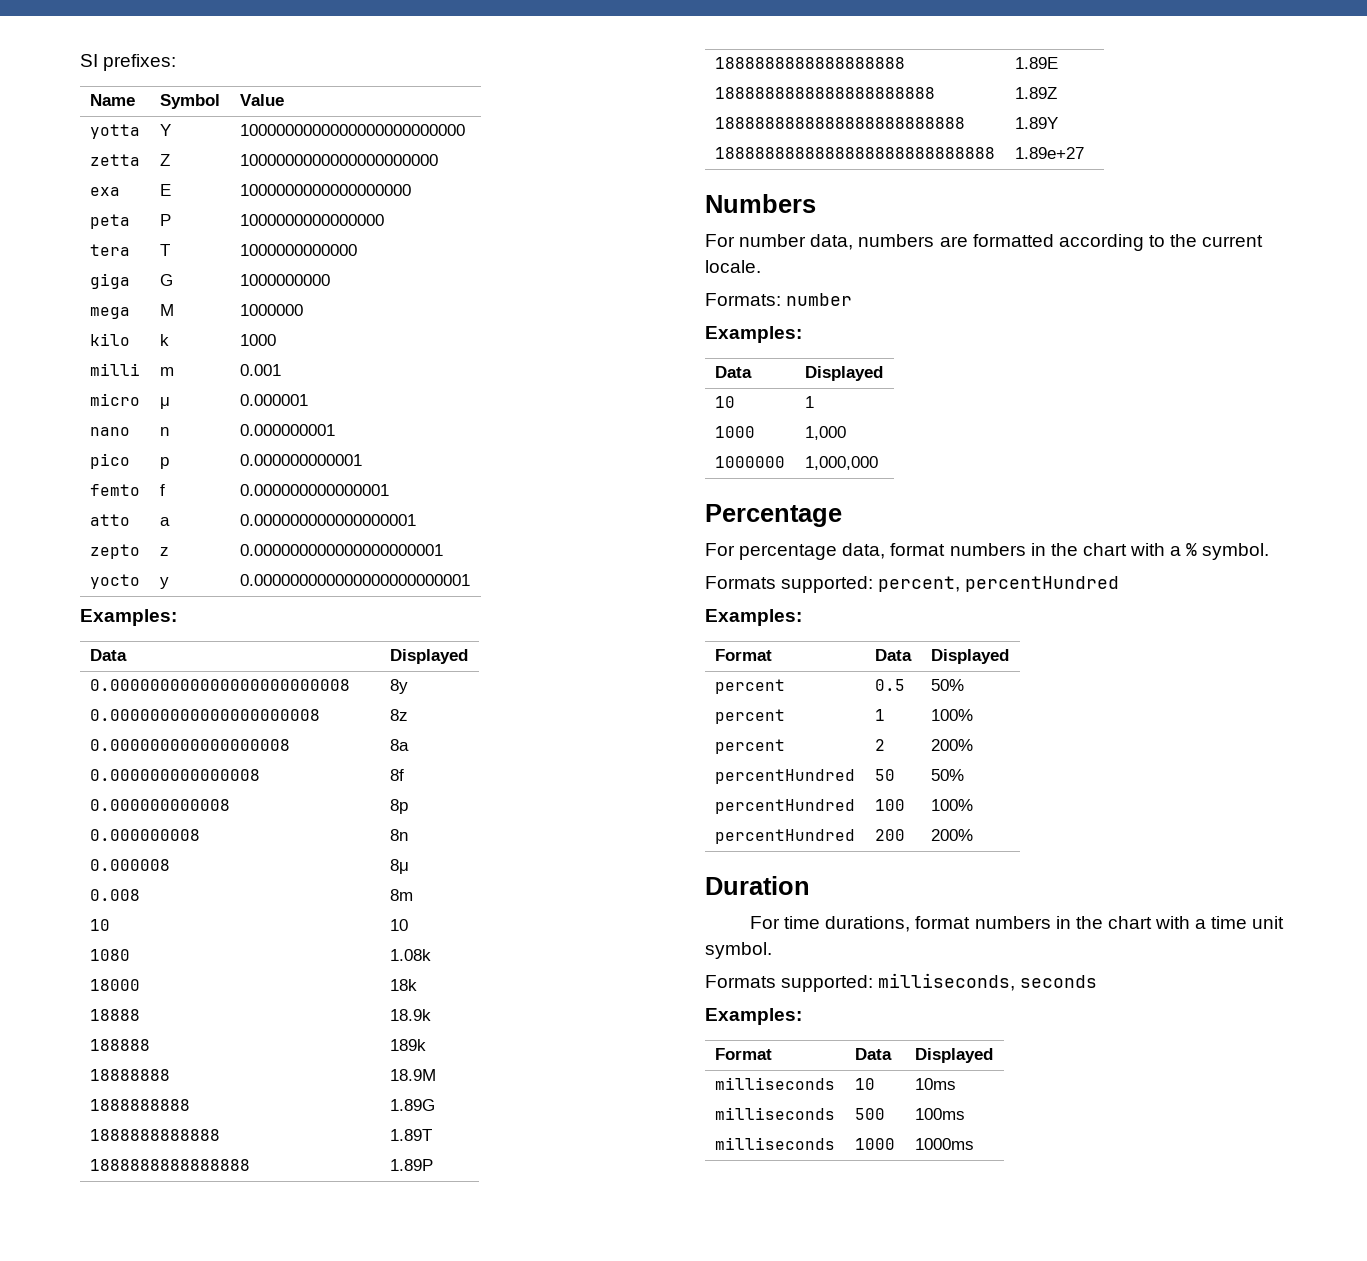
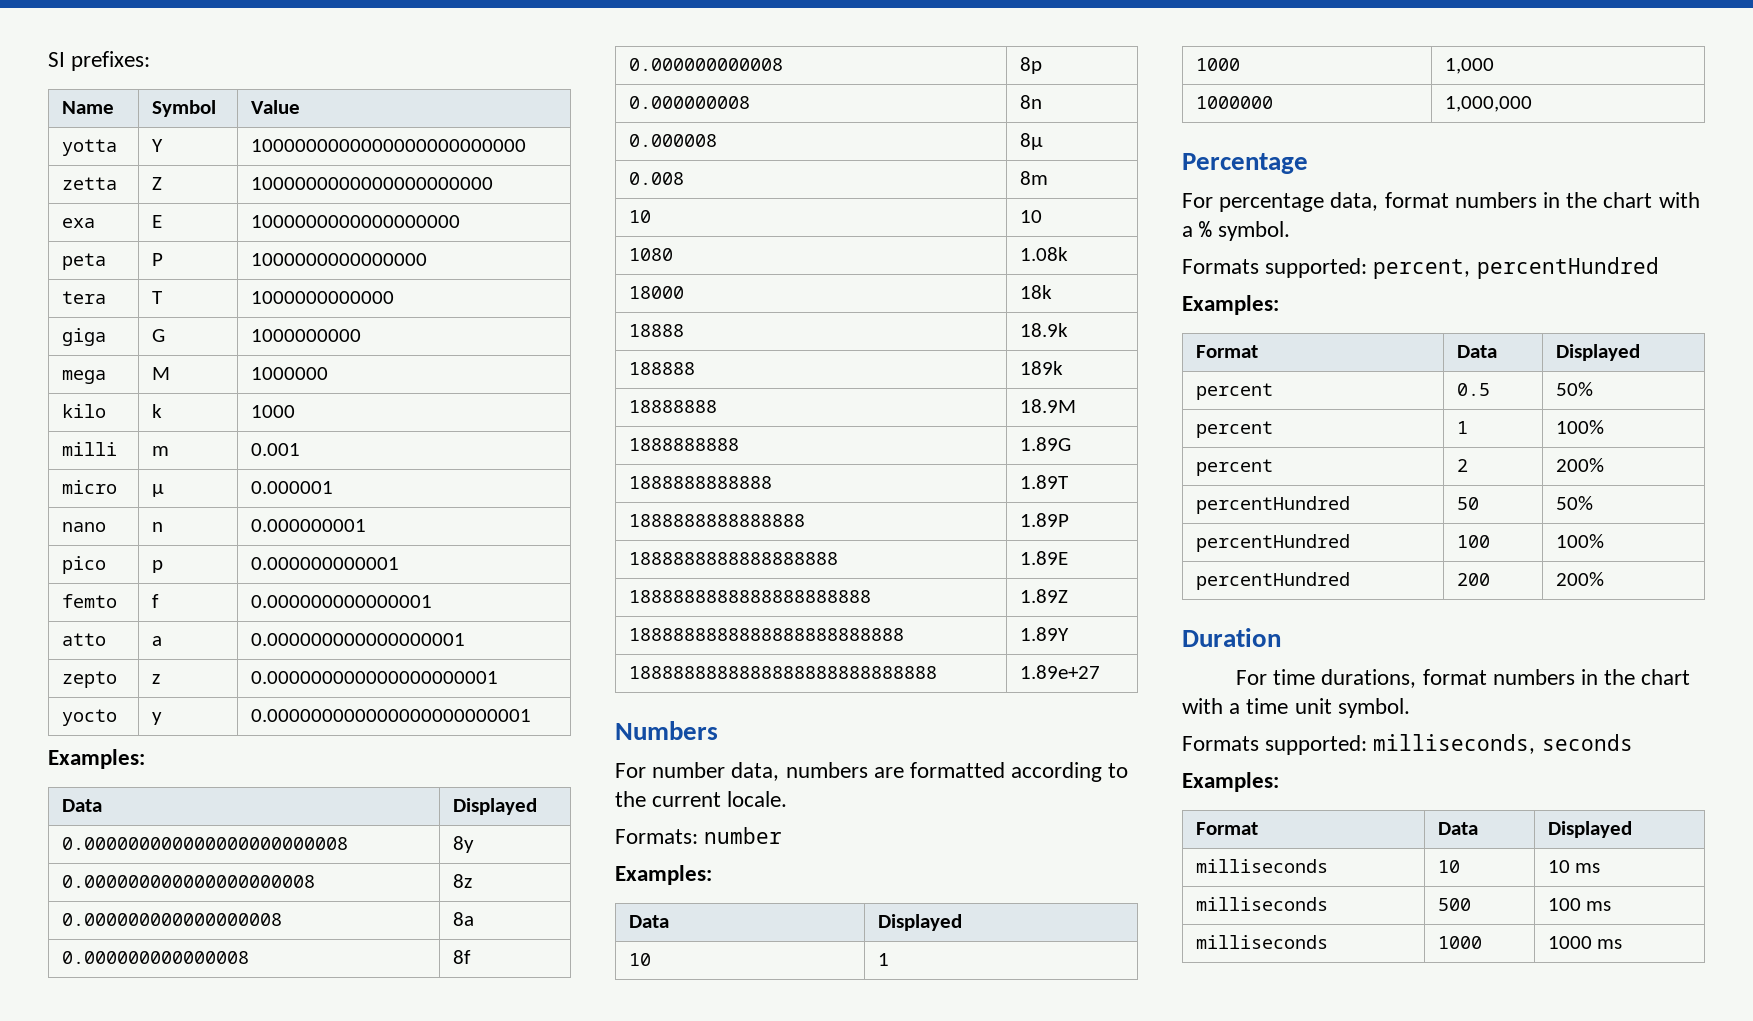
[914,1078,956,1090] 10ms -> [1547,860,1601,873] 10 ms
[914,1108,965,1120] 100ms -> [1547,898,1612,911] 100 ms
[914,1138,974,1150] 1000ms -> [1547,936,1623,949] 1000 ms

